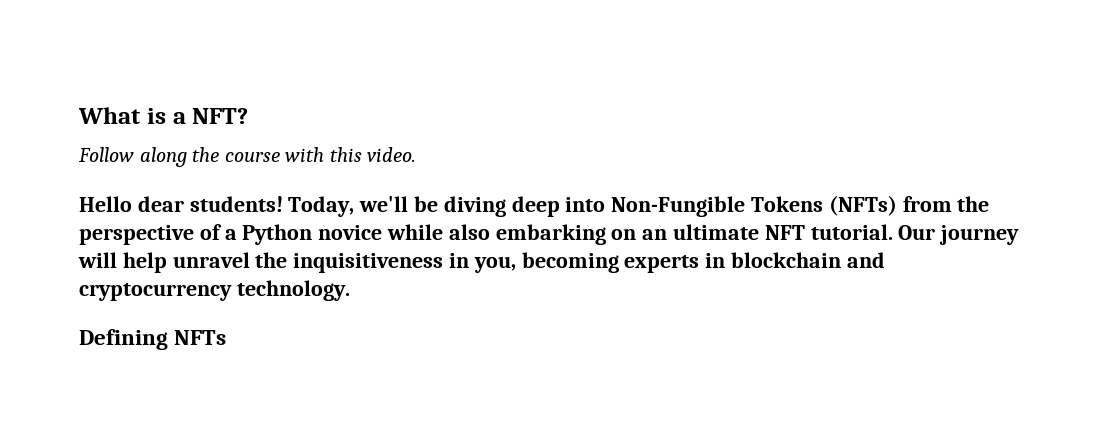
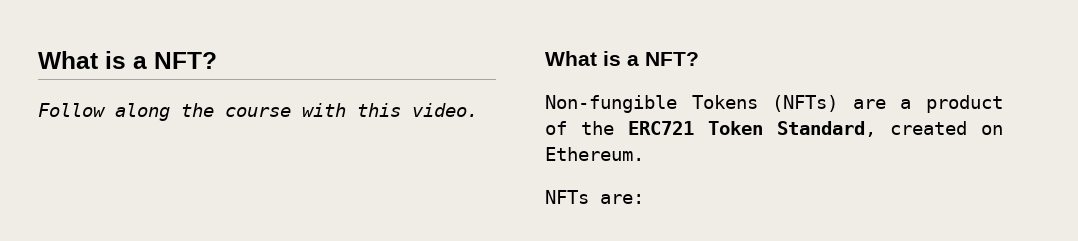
[79,195,990,217] [79,224,1020,245] [78,252,885,273] [79,280,350,301] [79,329,227,350] Hello dear students! Today, we'll be diving deep into Non-Fungible Tokens (NFTs) from the perspective of a Python novice while also embarking on an ultimate NFT tutorial. Our journey will help unravel the inquisitiveness in you, becoming experts in blockchain and cryptocurrency technology. // Defining NFTs -> [545,51,699,66] [545,95,1003,113] [545,121,1003,137] [545,147,644,161] [545,190,644,204] What is a NFT? // Non-fungible Tokens (NFTs) are a product of the ERC721 Token Standard, created on Ethereum. // NFTs are:

